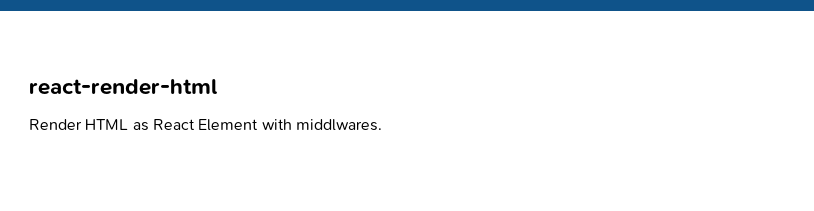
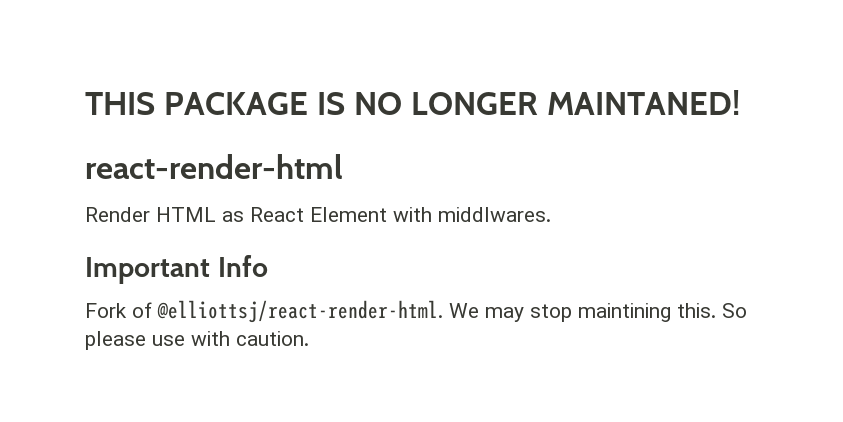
(29, 87) none -> [85,90,740,115] THIS PACKAGE IS NO LONGER MAINTANED! //
(382, 125) none -> [85,255,268,284] [85,300,747,323] [85,331,309,350] // Important Info // Fork of @elliottsj/react-render-html. We may stop maintining this. So please use with caution.

